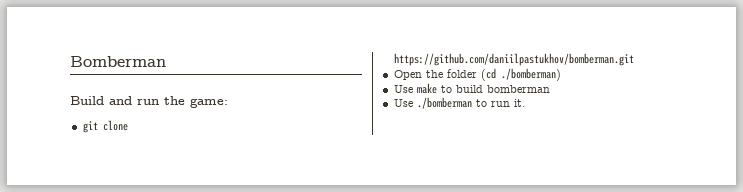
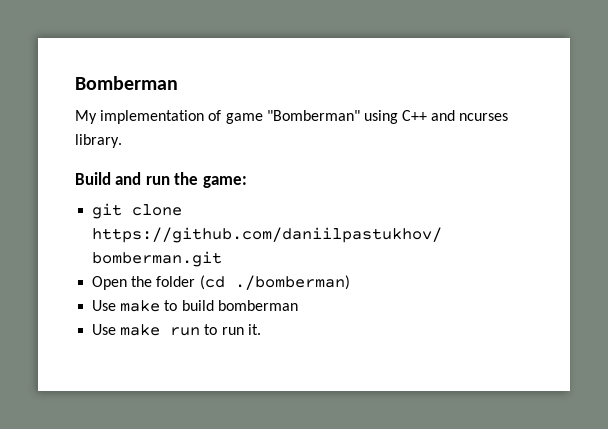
(166, 61) none -> [75,110,509,124] [75,134,122,148] // My implementation of game "Bomberman" using C++ and ncurses library.
[416,97,472,109] ./bomberman -> [120,324,201,336] make run

